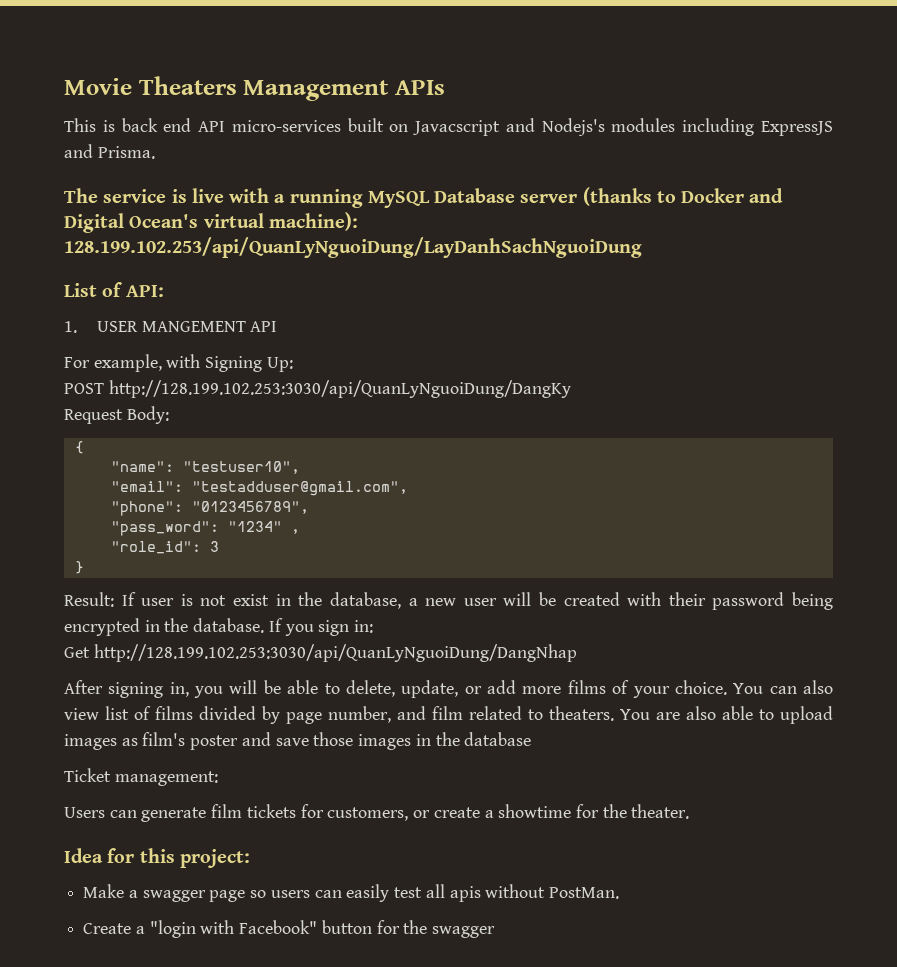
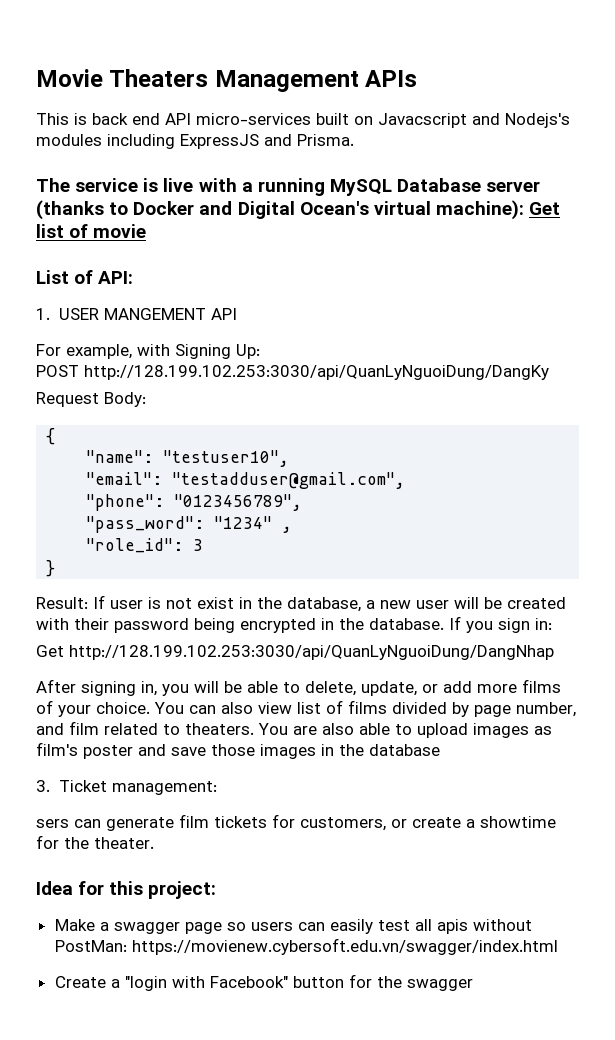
[64,237,642,258] 128.199.102.253/api/QuanLyNguoiDung/LayDanhSachNguoiDung -> [529,202,561,215] [36,224,147,238] Get list of movie
(532, 739) none -> [36,780,50,792] 3.
[64,807,105,818] Users -> [36,819,69,828] sers
[548,887,619,899] PostMan. -> [54,938,558,955] PostMan: https://movienew.cybersoft.edu.vn/swagger/index.html

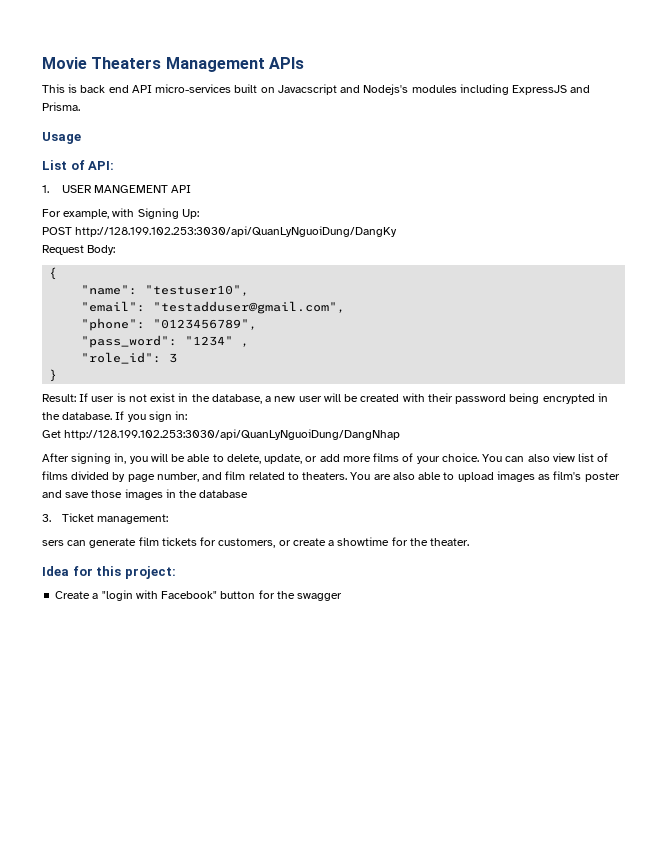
[36,178,541,196] [36,200,561,220] [36,224,147,238] The service is live with a running MySQL Database server (thanks to Docker and Digital Ocean's virtual machine): Get list of movie -> [42,132,81,144] Usage
[54,919,532,934] [54,938,558,955] // Make a swagger page so users can easily test all apis without PostMan: https://movienew.cybersoft.edu.vn/swagger/index.html -> (176, 572) none

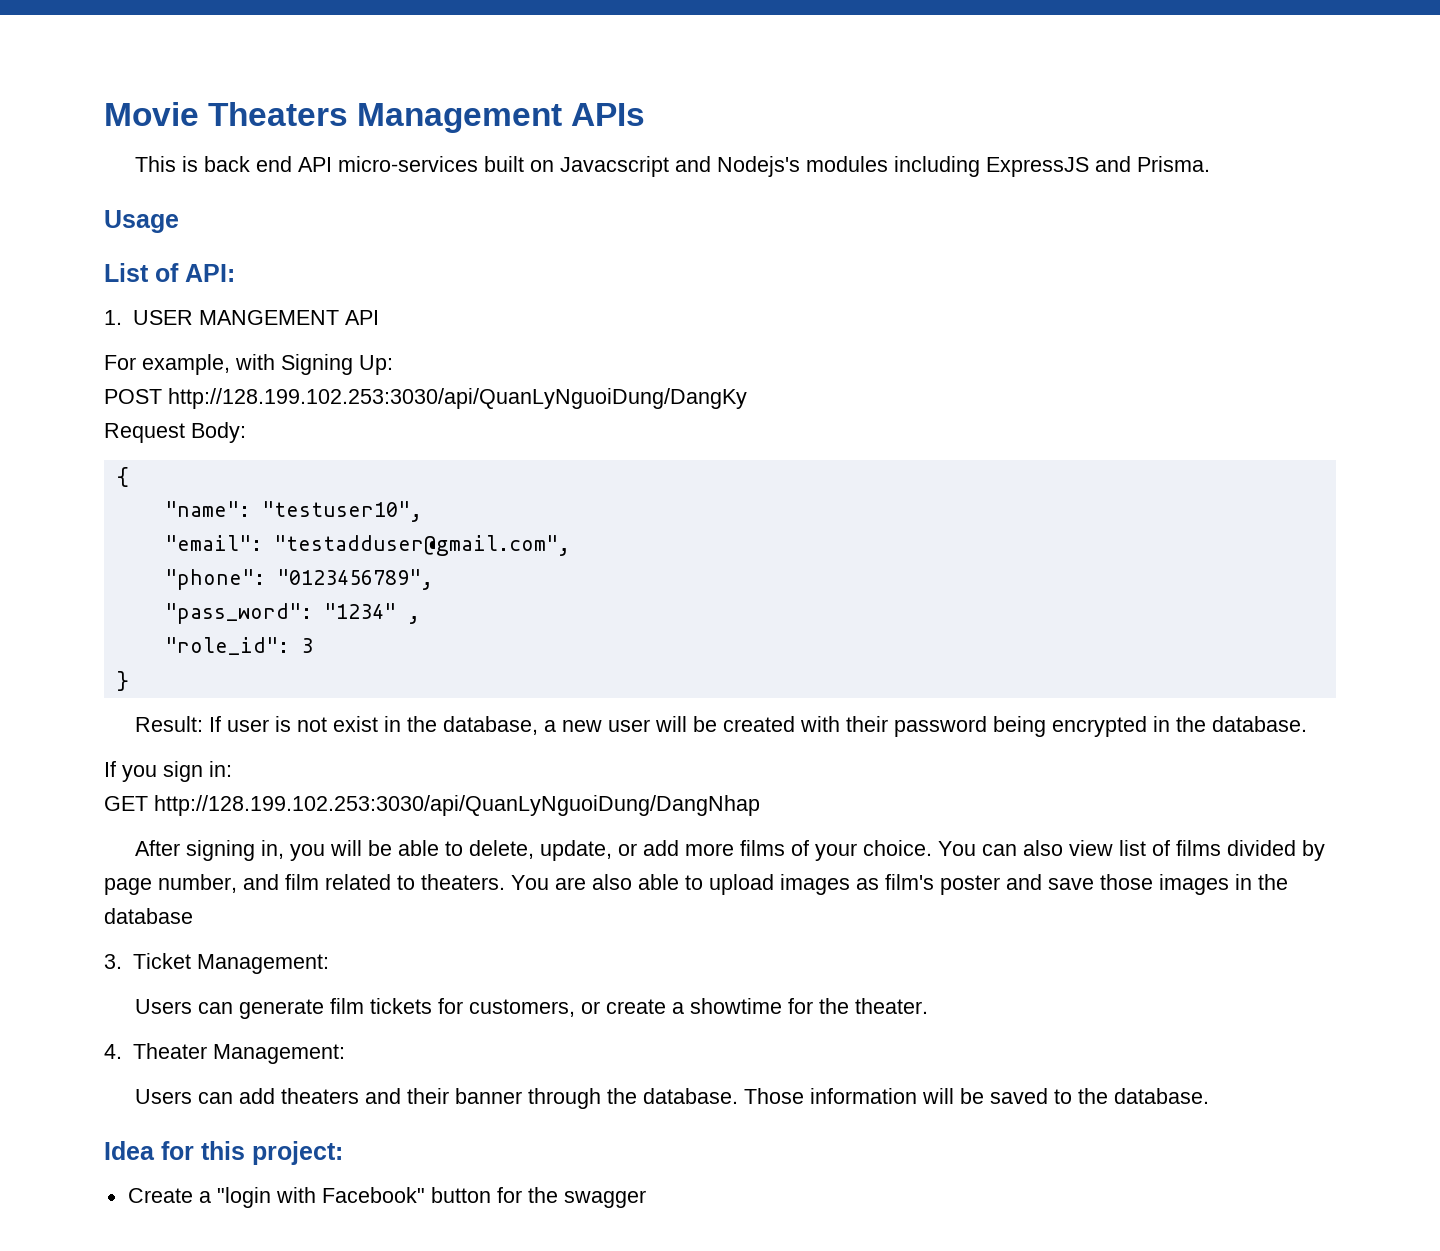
(113, 416) none -> (1307, 724) //
[42,430,61,438] Get -> [104,796,148,811] GET
[96,514,168,524] [42,540,64,546] management: // sers -> [196,954,329,974] [134,999,192,1014] Management: // Users
(470, 542) none -> [104,1043,345,1064] [134,1088,1209,1109] // 4. Theater Management: // Users can add theaters and their banner through the database. Those information will be saved to the database.

